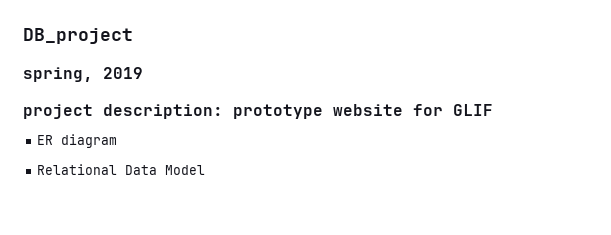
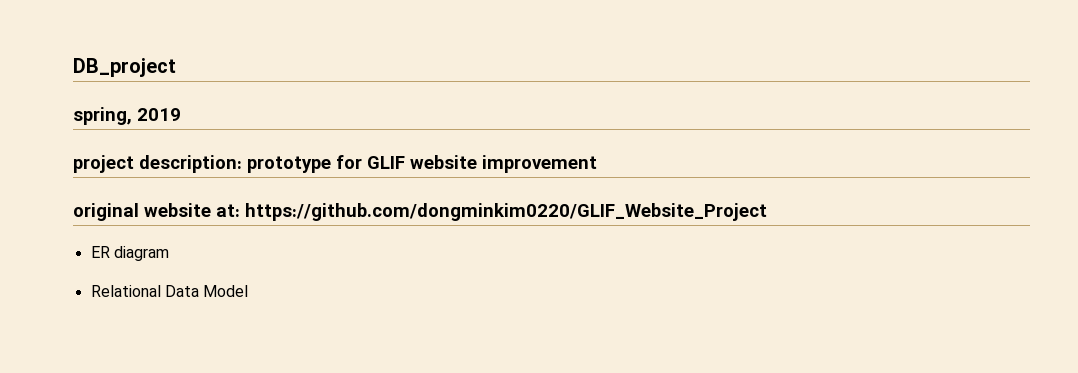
[333,104,403,116] website -> (331, 164) none
(493, 110) none -> [410,155,597,173] [73,203,767,221] website improvement // original website at: https://github.com/dongminkim0220/GLIF_Website_Project

